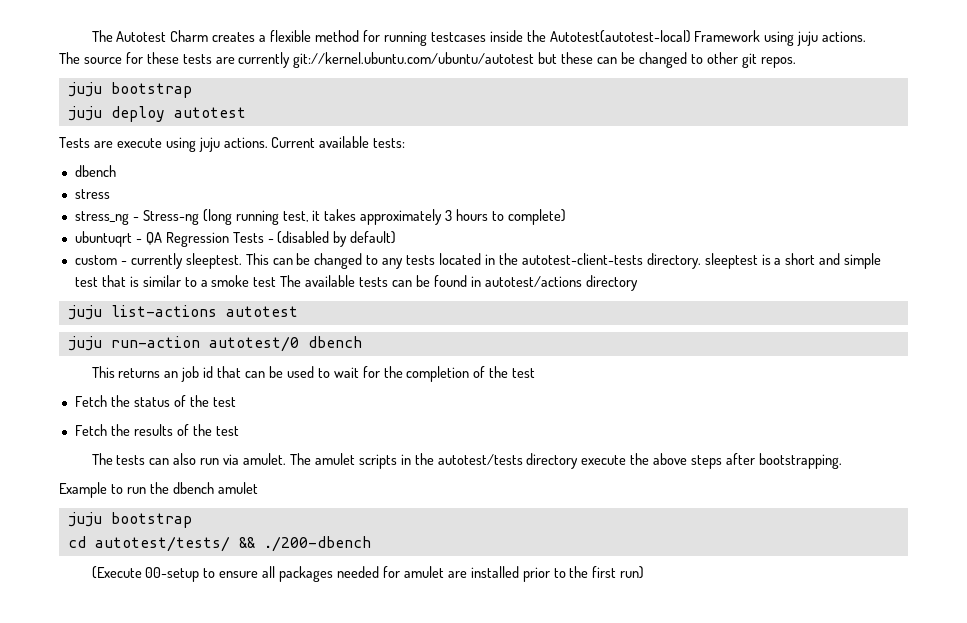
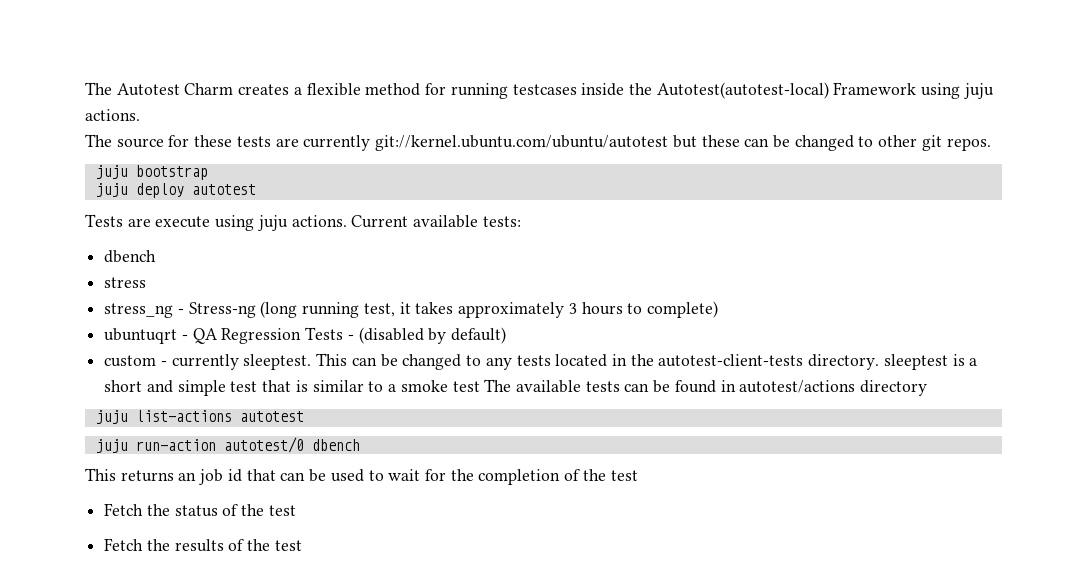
[91,453,842,469] [59,482,258,498] [67,512,192,528] [67,536,371,552] [91,566,645,582] // The tests can also run via amulet. The amulet scripts in the autotest/tests directory execute the above steps after bootstrapping. // Example to run the dbench amulet // juju bootstrap // cd autotest/tests/ && ./200-dbench // (Execute 00-setup to ensure all packages needed for amulet are installed prior to the first run) -> (302, 545) none

